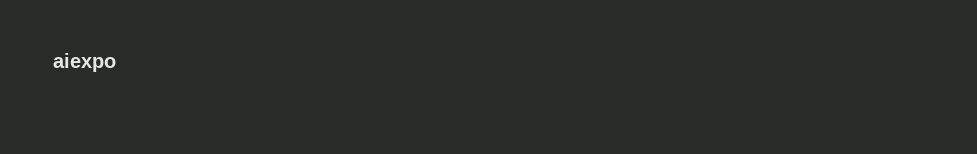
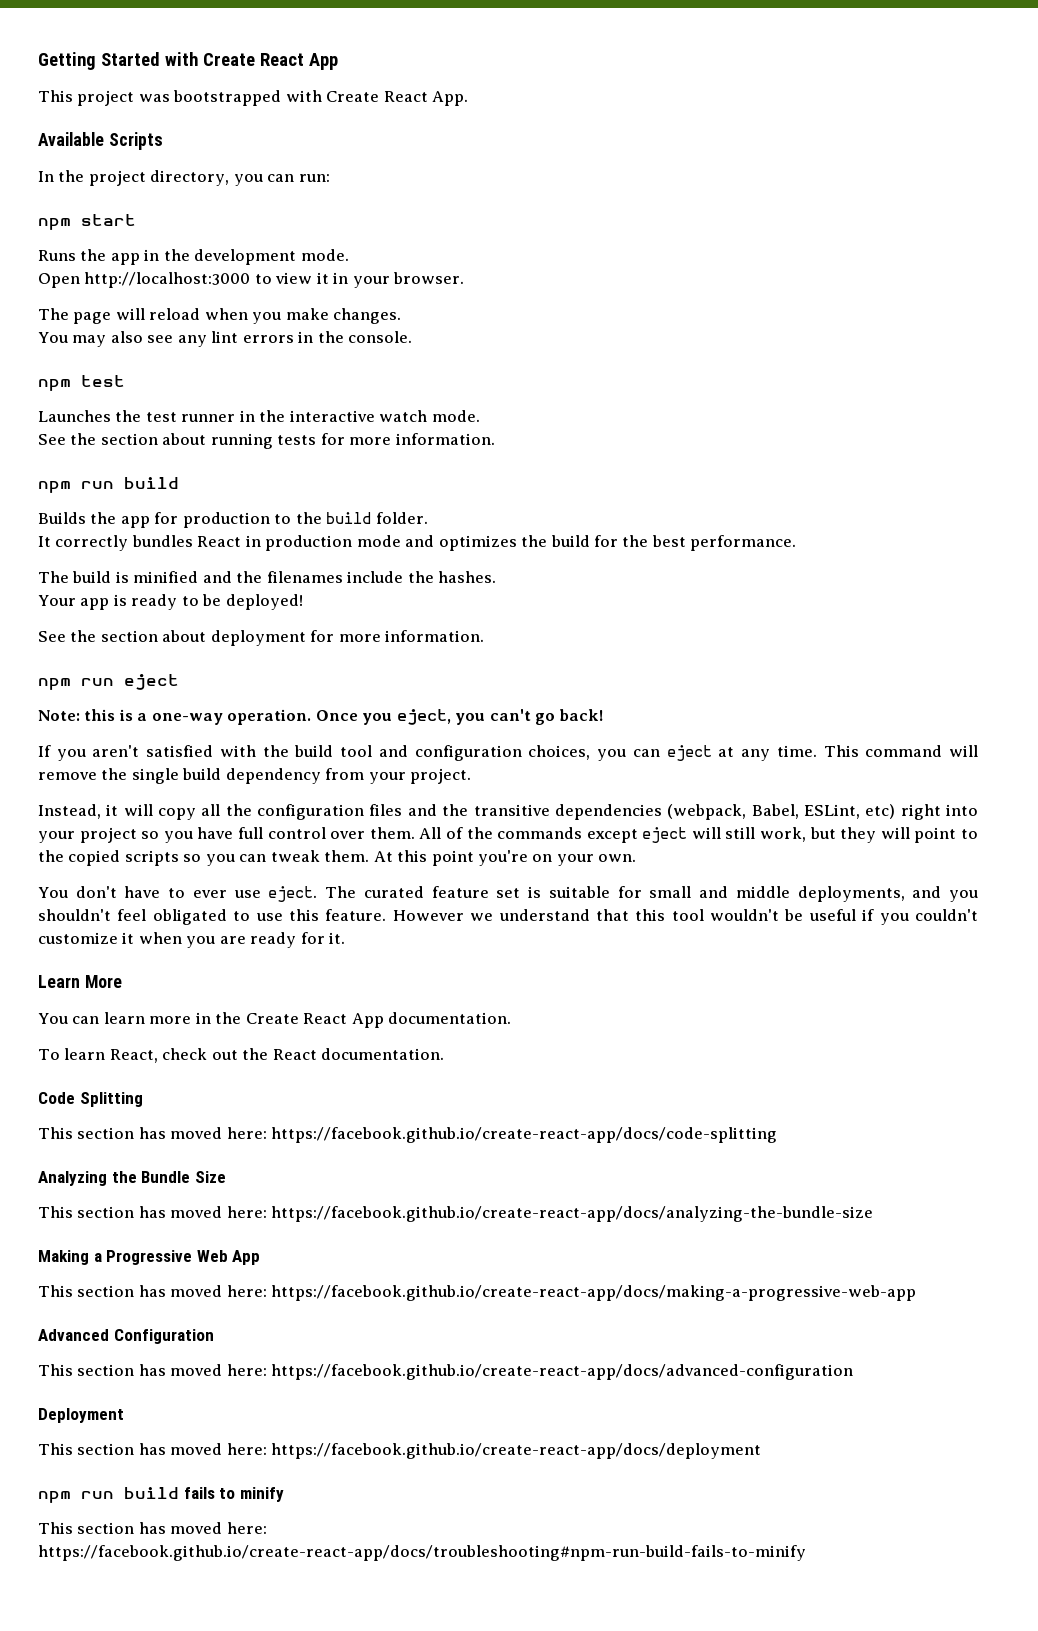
[53,53,116,72] aiexpo -> [38,52,338,70] [38,90,469,106] [38,132,163,150] [38,170,330,186] [38,214,136,230] [38,249,349,265] [38,272,465,288] [38,308,402,324] [38,331,413,347] [38,375,125,391] [38,410,480,422] [38,433,495,449] [38,477,179,493] [38,512,428,528] [38,535,797,551] [38,571,497,583] [38,594,303,610] [38,630,485,646] [38,674,179,690] [38,709,604,725] [38,745,978,761] [38,768,472,784] [38,804,979,820] [38,827,979,843] [38,850,637,866] [38,886,978,902] [38,909,979,925] [38,932,346,948] [38,975,122,988] [38,1012,512,1028] [38,1048,445,1063] [38,1092,143,1107] [38,1127,778,1143] [38,1171,226,1186] [38,1206,874,1222] [38,1250,261,1265] [38,1285,917,1301] [38,1329,214,1344] [38,1364,854,1380] [38,1408,124,1423] [38,1443,762,1459] [38,1487,284,1503] [38,1522,267,1534] [38,1545,806,1561] Getting Started with Create React App // This project was bootstrapped with Create React App. // Available Scripts // In the project directory, you can run: // npm start // Runs the app in the development mode. // Open http://localhost:3000 to view it in your browser. // The page will reload when you make changes. // You may also see any lint errors in the console. // npm test // Launches the test runner in the interactive watch mode. // See the section about running tests for more information. // npm run build // Builds the app for production to the build folder. // It correctly bundles React in production mode and optimizes the build for the best performance. // The build is minified and the filenames include the hashes. // Your app is ready to be deployed! // See the section about deployment for more information. // npm run eject // Note: this is a one-way operation. Once you eject, you can't go back! // If you aren't satisfied with the build tool and configuration choices, you can eject at any time. This command will remove the single build dependency from your project. // Instead, it will copy all the configuration files and the transitive dependencies (webpack, Babel, ESLint, etc) right into your project so you have full control over them. All of the commands except eject will still work, but they will point to the copied scripts so you can tweak them. At this point you're on your own. // You don't have to ever use eject. The curated feature set is suitable for small and middle deployments, and you shouldn't feel obligated to use this feature. However we understand that this tool wouldn't be useful if you couldn't customize it when you are ready for it. // Learn More // You can learn more in the Create React App documentation. // To learn React, check out the React documentation. // Code Splitting // This section has moved here: https://facebook.github.io/create-react-app/docs/code-splitting // Analyzing the Bundle Size // This section has moved here: https://facebook.github.io/create-react-app/docs/analyzing-the-bundle-size // Making a Progressive Web App // This section has moved here: https://facebook.github.io/create-react-app/docs/making-a-progressive-web-app // Advanced Configuration // This section has moved here: https://facebook.github.io/create-react-app/docs/advanced-configuration // Deployment // This section has moved here: https://facebook.github.io/create-react-app/docs/deployment // npm run build fails to minify // This section has moved here: https://facebook.github.io/create-react-app/docs/troubleshooting#npm-run-build-fails-to-minify

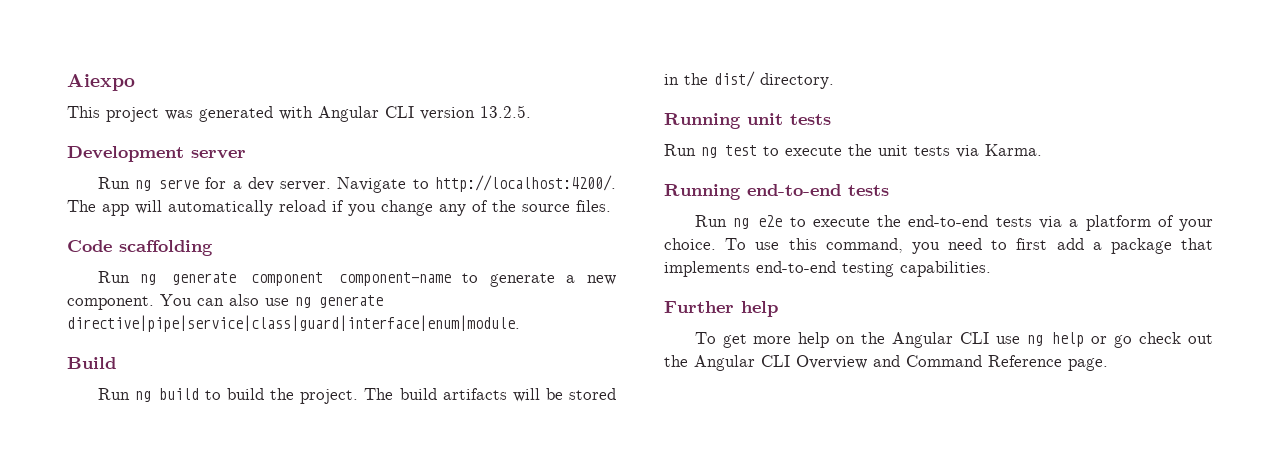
[38,52,338,70] [38,90,469,106] [38,132,163,150] [38,170,330,186] [38,214,136,230] [38,249,349,265] [38,272,465,288] [38,308,402,324] [38,331,413,347] [38,375,125,391] [38,410,480,422] [38,433,495,449] [38,477,179,493] [38,512,428,528] [38,535,797,551] [38,571,497,583] [38,594,303,610] [38,630,485,646] [38,674,179,690] [38,709,604,725] [38,745,978,761] [38,768,472,784] [38,804,979,820] [38,827,979,843] [38,850,637,866] [38,886,978,902] [38,909,979,925] [38,932,346,948] [38,975,122,988] [38,1012,512,1028] [38,1048,445,1063] [38,1092,143,1107] [38,1127,778,1143] [38,1171,226,1186] [38,1206,874,1222] [38,1250,261,1265] [38,1285,917,1301] [38,1329,214,1344] [38,1364,854,1380] [38,1408,124,1423] [38,1443,762,1459] [38,1487,284,1503] [38,1522,267,1534] [38,1545,806,1561] Getting Started with Create React App // This project was bootstrapped with Create React App. // Available Scripts // In the project directory, you can run: // npm start // Runs the app in the development mode. // Open http://localhost:3000 to view it in your browser. // The page will reload when you make changes. // You may also see any lint errors in the console. // npm test // Launches the test runner in the interactive watch mode. // See the section about running tests for more information. // npm run build // Builds the app for production to the build folder. // It correctly bundles React in production mode and optimizes the build for the best performance. // The build is minified and the filenames include the hashes. // Your app is ready to be deployed! // See the section about deployment for more information. // npm run eject // Note: this is a one-way operation. Once you eject, you can't go back! // If you aren't satisfied with the build tool and configuration choices, you can eject at any time. This command will remove the single build dependency from your project. // Instead, it will copy all the configuration files and the transitive dependencies (webpack, Babel, ESLint, etc) right into your project so you have full control over them. All of the commands except eject will still work, but they will point to the copied scripts so you can tweak them. At this point you're on your own. // You don't have to ever use eject. The curated feature set is suitable for small and middle deployments, and you shouldn't feel obligated to use this feature. However we understand that this tool wouldn't be useful if you couldn't customize it when you are ready for it. // Learn More // You can learn more in the Create React App documentation. // To learn React, check out the React documentation. // Code Splitting // This section has moved here: https://facebook.github.io/create-react-app/docs/code-splitting // Analyzing the Bundle Size // This section has moved here: https://facebook.github.io/create-react-app/docs/analyzing-the-bundle-size // Making a Progressive Web App // This section has moved here: https://facebook.github.io/create-react-app/docs/making-a-progressive-web-app // Advanced Configuration // This section has moved here: https://facebook.github.io/create-react-app/docs/advanced-configuration // Deployment // This section has moved here: https://facebook.github.io/create-react-app/docs/deployment // npm run build fails to minify // This section has moved here: https://facebook.github.io/create-react-app/docs/troubleshooting#npm-run-build-fails-to-minify -> [67,74,135,91] [67,105,531,122] [67,146,246,162] [97,175,616,193] [67,200,611,216] [67,240,213,256] [97,271,616,287] [67,294,383,310] [67,315,520,332] [67,357,116,369] [97,388,616,404] [664,71,834,89] [664,113,831,129] [664,144,1042,158] [664,184,889,200] [694,215,1213,231] [664,238,1213,254] [664,261,991,277] [664,301,778,317] [694,332,1213,348] [664,355,1108,371] Aiexpo // This project was generated with Angular CLI version 13.2.5. // Development server // Run ng serve for a dev server. Navigate to http://localhost:4200/. The app will automatically reload if you change any of the source files. // Code scaffolding // Run ng generate component component-name to generate a new component. You can also use ng generate directive|pipe|service|class|guard|interface|enum|module. // Build // Run ng build to build the project. The build artifacts will be stored in the dist/ directory. // Running unit tests // Run ng test to execute the unit tests via Karma. // Running end-to-end tests // Run ng e2e to execute the end-to-end tests via a platform of your choice. To use this command, you need to first add a package that implements end-to-end testing capabilities. // Further help // To get more help on the Angular CLI use ng help or go check out the Angular CLI Overview and Command Reference page.

